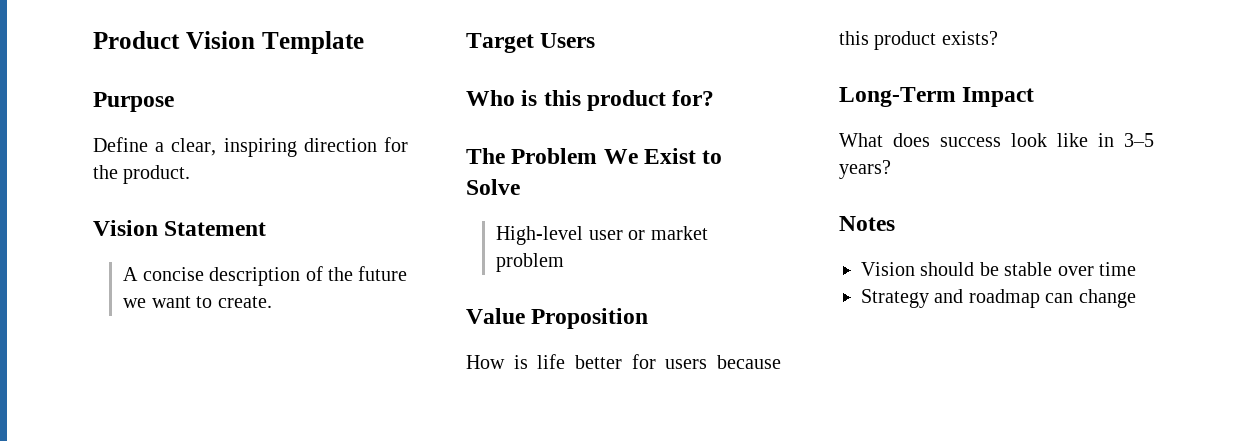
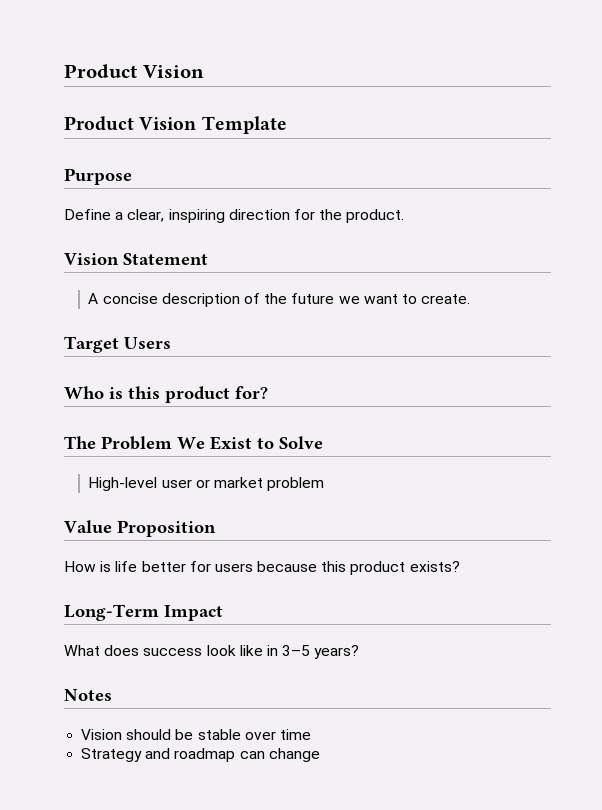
[93,31,255,49] Product Vision -> [64,64,204,78] [64,116,197,131] Product Vision // Product Vision

